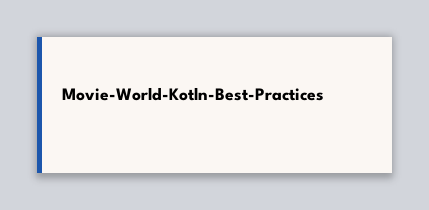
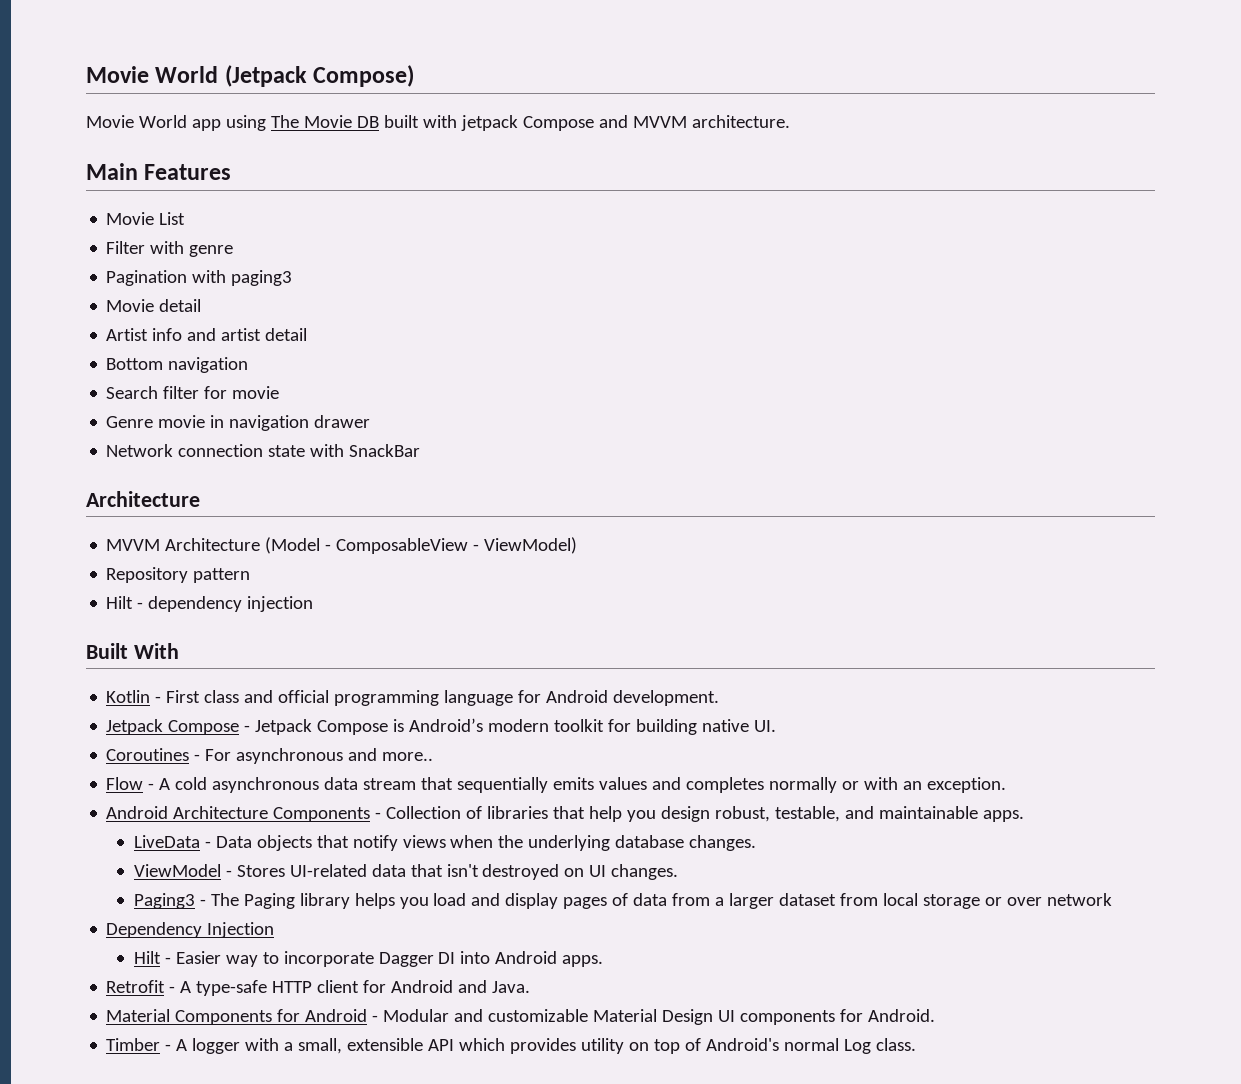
[62,87,324,101] Movie-World-Kotln-Best-Practices -> [86,65,415,87] [86,115,790,131] [86,163,232,180] [106,212,186,225] [106,241,234,257] [106,270,293,286] [106,299,202,312] [106,328,308,341] [106,357,249,373] [106,386,280,399] [106,415,371,431] [106,444,421,457] [86,491,200,507] [106,537,578,554] [106,567,251,583] [106,596,314,612] [86,643,179,659] [106,690,720,706] [106,718,777,735] [106,748,434,764] [106,777,1007,793] [106,806,1025,822] [133,835,757,851] [133,864,679,880] [133,893,1113,909] [106,922,275,938] [133,951,604,967] [106,980,531,996] [106,1009,936,1025] [106,1038,917,1054] Movie World (Jetpack Compose) // Movie World app using The Movie DB built with jetpack Compose and MVVM architecture. // Main Features // Movie List // Filter with genre // Pagination with paging3 // Movie detail // Artist info and artist detail // Bottom navigation // Search filter for movie // Genre movie in navigation drawer // Network connection state with SnackBar // Architecture // MVVM Architecture (Model - ComposableView - ViewModel) // Repository pattern // Hilt - dependency injection // Built With // Kotlin - First class and official programming language for Android development. // Jetpack Compose - Jetpack Compose is Android’s modern toolkit for building native UI. // Coroutines - For asynchronous and more.. // Flow - A cold asynchronous data stream that sequentially emits values and completes normally or with an exception. // Android Architecture Components - Collection of libraries that help you design robust, testable, and maintainable apps. // LiveData - Data objects that notify views when the underlying database changes. // ViewModel - Stores UI-related data that isn't destroyed on UI changes. // Paging3 - The Paging library helps you load and display pages of data from a larger dataset from local storage or over network // Dependency Injection // Hilt - Easier way to incorporate Dagger DI into Android apps. // Retrofit - A type-safe HTTP client for Android and Java. // Material Components for Android - Modular and customizable Material Design UI components for Android. // Timber - A logger with a small, extensible API which provides utility on top of Android's normal Log class.

